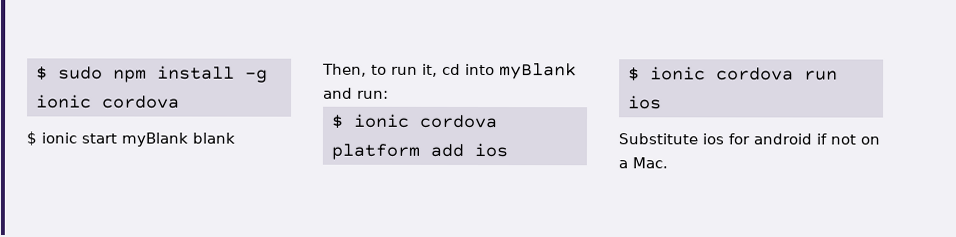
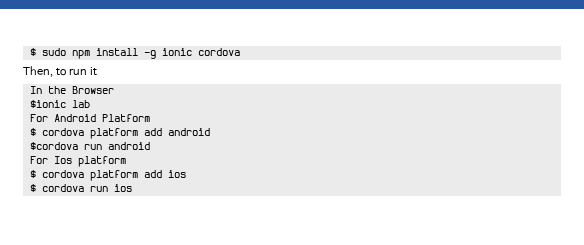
[26,131,235,147] [322,63,577,80] [323,87,389,99] [331,113,410,129] $ ionic start myBlank blank // Then, to run it, cd into myBlank and run: // $ ionic -> [23,66,97,77] [29,86,114,94] [29,100,90,108] [29,114,150,122] [29,128,210,139] [29,142,150,150] [29,156,126,167] [29,170,36,178] Then, to run it // In the Browser // $ionic lab // For Android Platform // $ cordova platform add android // $cordova run android // For Ios platform // $
[650,66,706,81] ionic -> (36, 188) none
[618,133,880,145] [618,157,668,169] // Substitute ios for android if not on a Mac. -> (132, 188) none

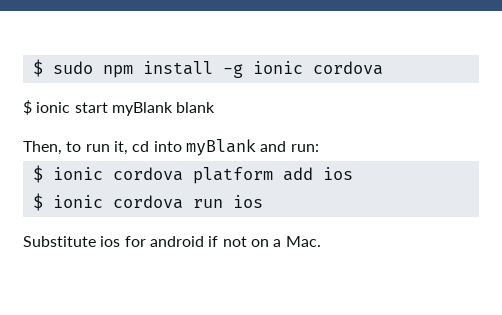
[23,66,97,77] [29,86,114,94] [29,100,90,108] [29,114,150,122] [29,128,210,139] [29,142,150,150] [29,156,126,167] [29,170,36,178] Then, to run it // In the Browser // $ionic lab // For Android Platform // $ cordova platform add android // $cordova run android // For Ios platform // $ -> [23,100,216,116] [23,139,319,156] [32,165,103,183] $ ionic start myBlank blank // Then, to run it, cd into myBlank and run: // $ ionic
(36, 188) none -> [52,195,103,208] ionic
(132, 188) none -> [23,236,321,247] // Substitute ios for android if not on a Mac.

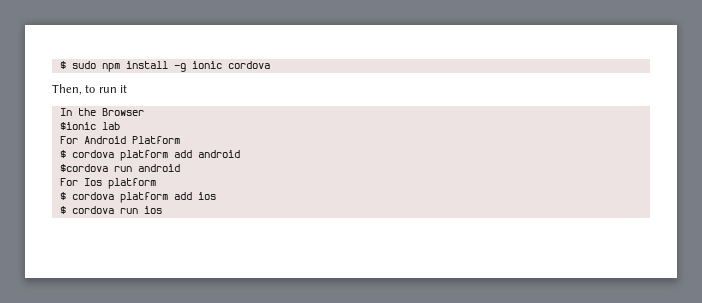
[23,100,216,116] [23,139,319,156] [32,165,103,183] $ ionic start myBlank blank // Then, to run it, cd into myBlank and run: // $ ionic -> [52,84,128,95] [59,108,144,116] [59,122,120,130] [59,136,180,144] [59,150,240,161] [59,164,180,172] [59,178,156,189] [59,192,66,200] Then, to run it // In the Browser // $ionic lab // For Android Platform // $ cordova platform add android // $cordova run android // For Ios platform // $
[52,195,103,208] ionic -> (66, 210) none
[23,236,321,247] // Substitute ios for android if not on a Mac. -> (162, 210) none

